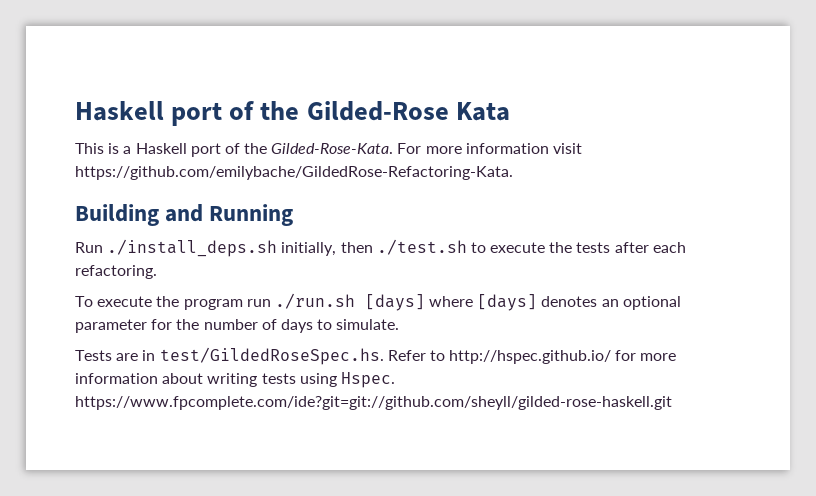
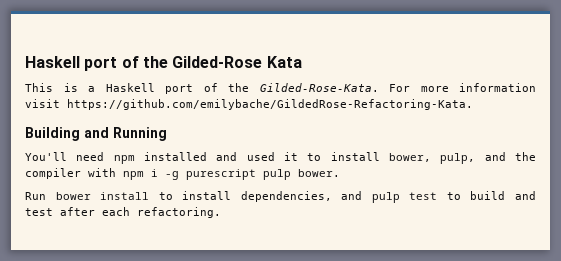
[75,239,686,257] [75,265,157,279] [75,293,681,311] [75,319,400,333] [75,347,677,365] [75,372,395,388] [75,396,672,410] Run ./install_deps.sh initially, then ./test.sh to execute the tests after each refactoring. // To execute the program run ./run.sh [days] where [days] denotes an optional parameter for the number of days to simulate. // Tests are in test/GildedRoseSpec.hs. Refer to http://hspec.github.io/ for more information about writing tests using Hspec. https://www.fpcomplete.com/ide?git=git://github.com/sheyll/gilded-rose-haskell.git -> [25,152,536,164] [25,168,340,180] [25,191,536,203] [25,207,221,218] You'll need npm installed and used it to install bower, pulp, and the compiler with npm i -g purescript pulp bower. // Run bower install to install dependencies, and pulp test to build and test after each refactoring.

